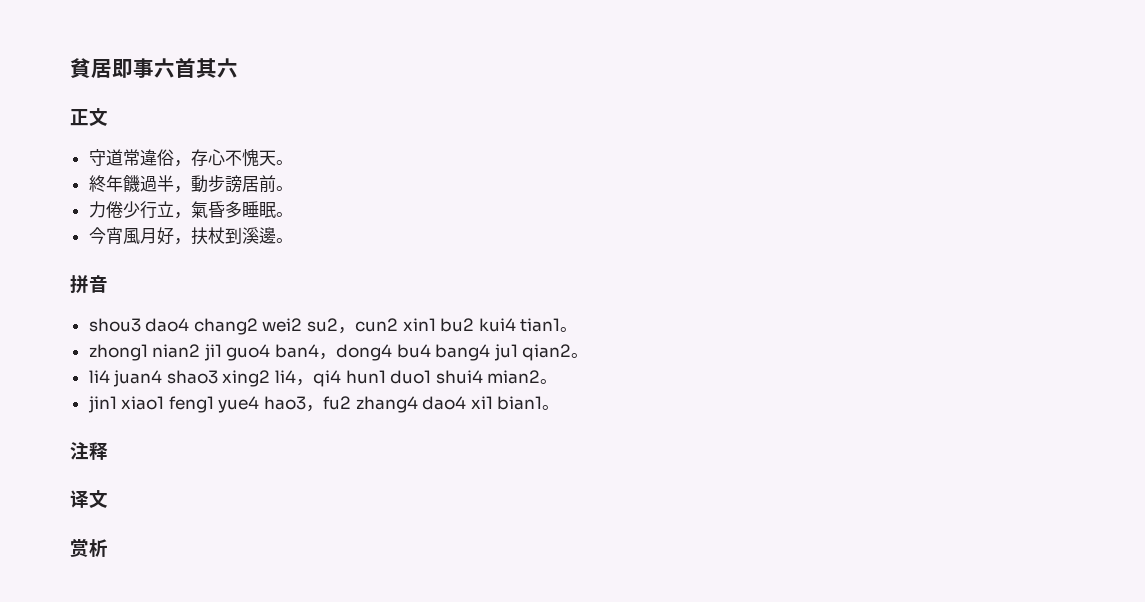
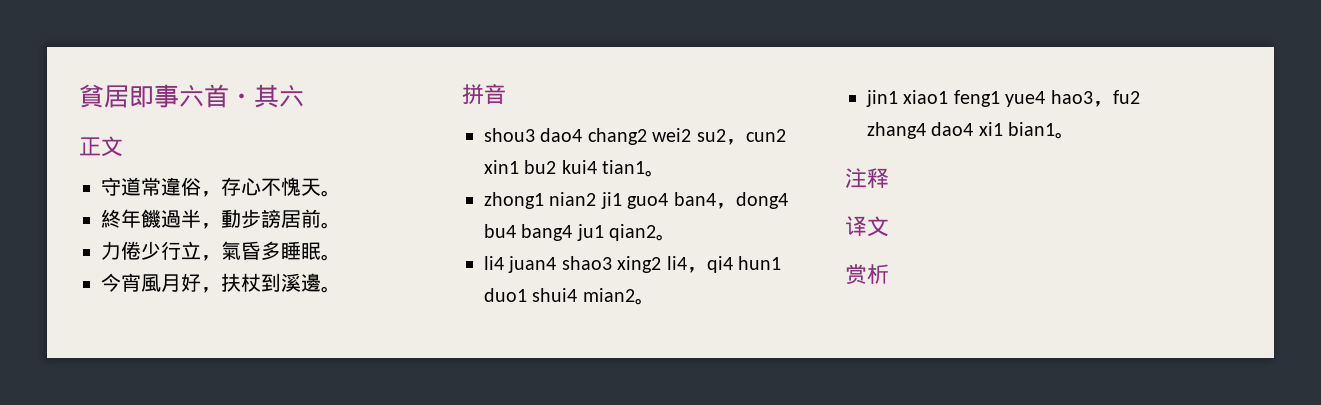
(196, 68) none -> [229,93,254,105] ・

